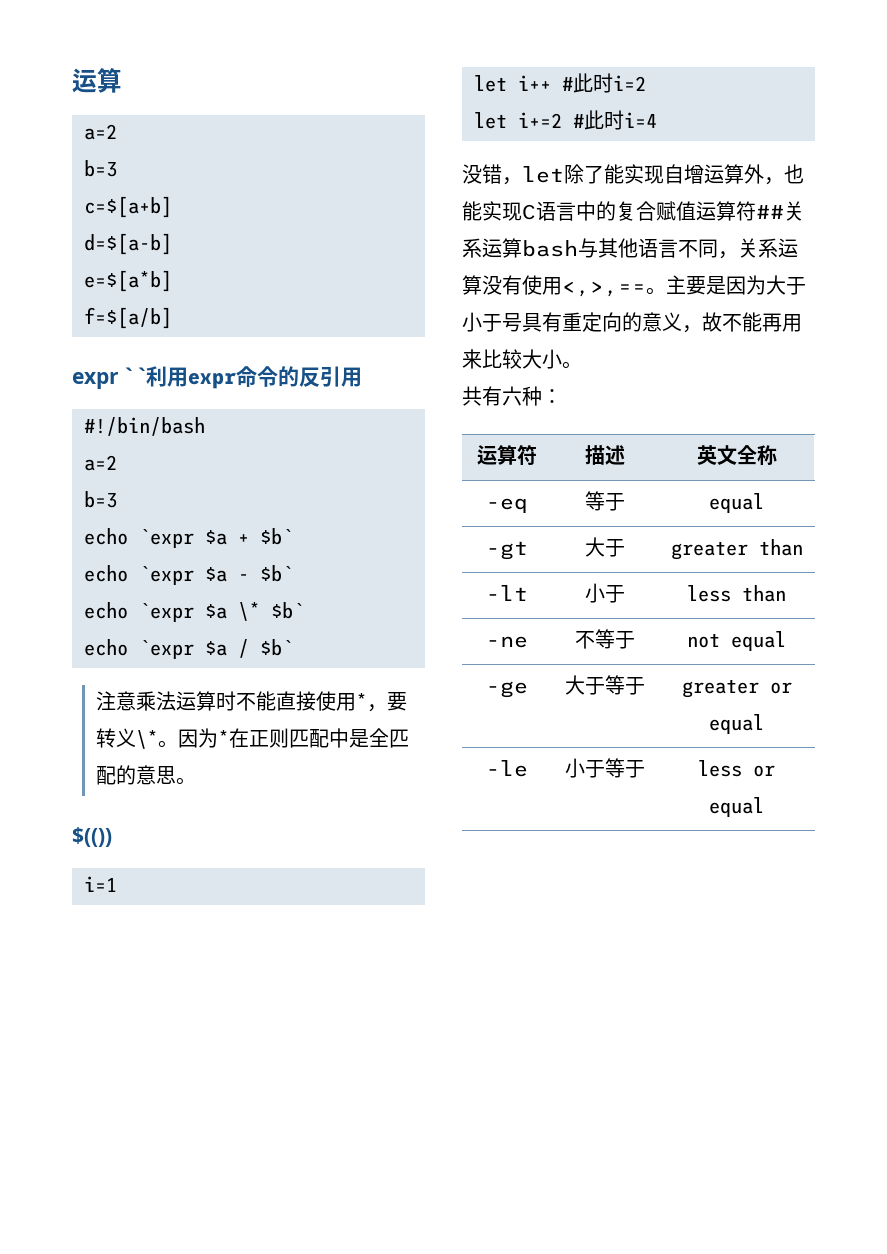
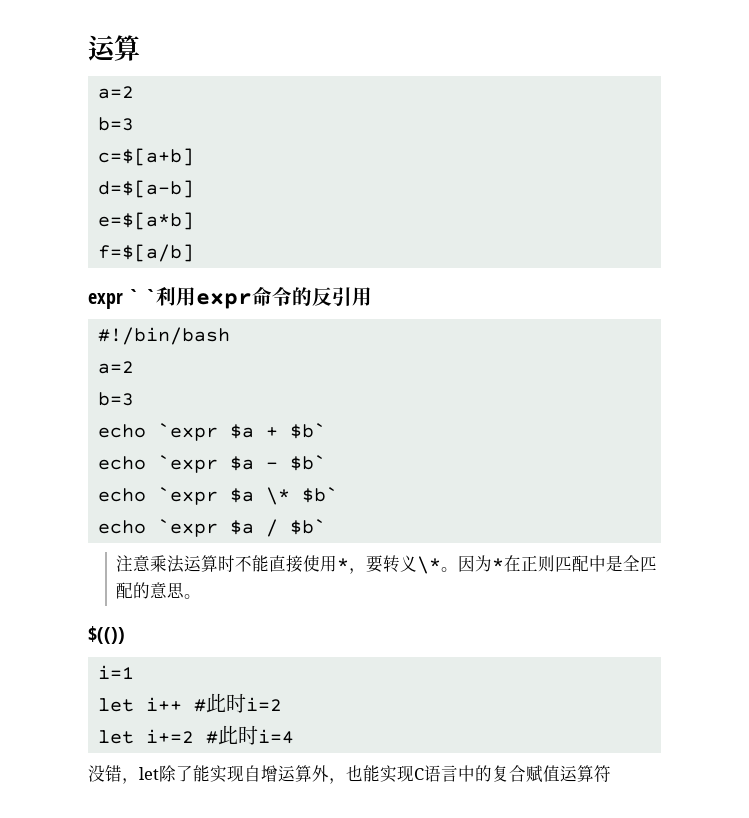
[756,201,804,221] [462,238,798,259] [462,275,806,297] [462,312,802,333] [462,349,582,369] [462,386,562,406] [476,445,537,465] [584,445,625,465] [696,445,777,466] [485,498,528,513] [584,491,625,511] [709,493,764,513] [485,541,528,560] [584,537,625,557] [670,539,803,560] [485,585,528,601] [584,583,625,603] [687,585,786,602] [485,636,528,648] [574,629,635,649] [687,631,786,651] [485,681,528,698] [564,675,645,695] [681,679,792,698] [709,714,764,734] [485,760,528,777] [564,758,645,778] [698,760,775,777] [709,797,764,817] ##关系运算bash与其他语言不同，关系运算没有使用<,>,==。主要是因为大于小于号具有重定向的意义，故不能再用来比较大小。 // 共有六种： // 运算符 | 描述 | 英文全称 // -eq | 等于 | equal // -gt | 大于 | greater than // -lt | 小于 | less than // -ne | 不等于 | not equal // -ge | 大于等于 | greater or equal // -le | 小于等于 | less or equal -> (611, 773) none

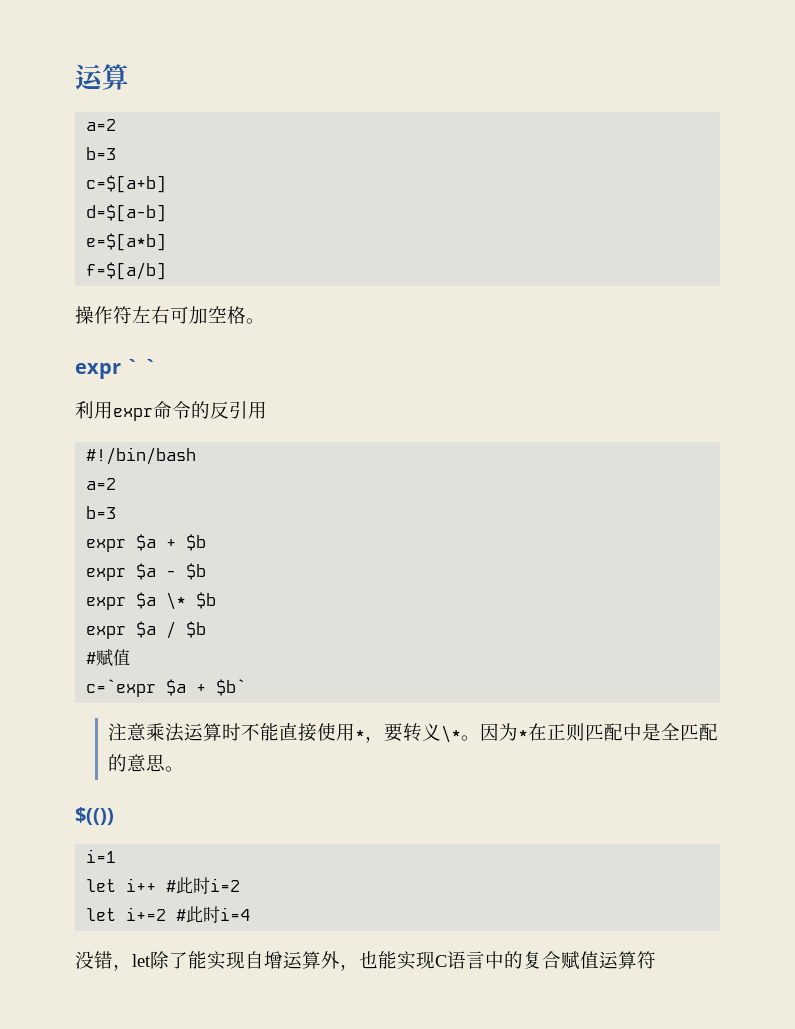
(194, 253) none -> [75,306,265,324] // 操作符左右可加空格。
(156, 296) none -> (156, 366) //
[97,423,326,441] [97,455,326,473] [97,487,338,505] [97,519,278,537] echo `expr $a + $b` // echo `expr $a - $b` // echo `expr $a \* $b` // echo `expr $a / -> [86,534,207,552] [86,563,207,581] [86,592,217,610] [86,621,207,639] [86,649,131,667] [86,679,207,697] expr $a + $b // expr $a - $b // expr $a \* $b // expr $a / $b // #赋值 // c=`expr $a +

